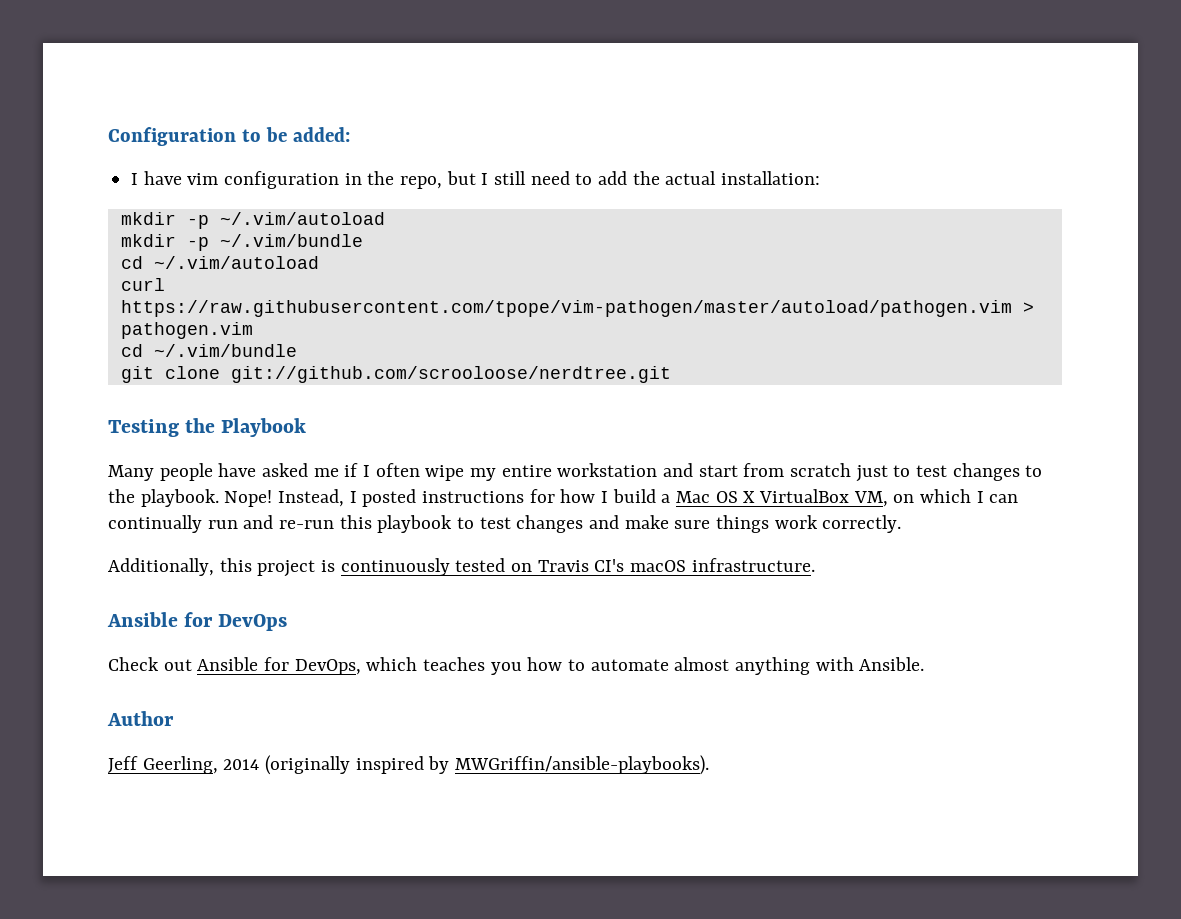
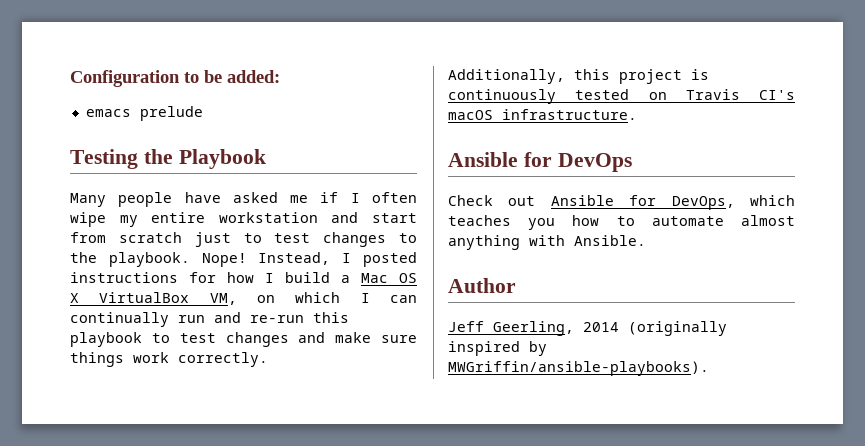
[131,171,821,189] [120,212,385,229] [120,234,363,251] [120,256,319,269] [120,278,165,291] [120,300,1034,317] [120,322,253,339] [120,344,297,357] [120,366,671,383] I have vim configuration in the repo, but I still need to add the actual installation: // mkdir -p ~/.vim/autoload // mkdir -p ~/.vim/bundle // cd ~/.vim/autoload // curl https://raw.githubusercontent.com/tpope/vim-pathogen/master/autoload/pathogen.vim > pathogen.vim // cd ~/.vim/bundle // git clone git://github.com/scrooloose/nerdtree.git -> [85,106,203,121] emacs prelude

